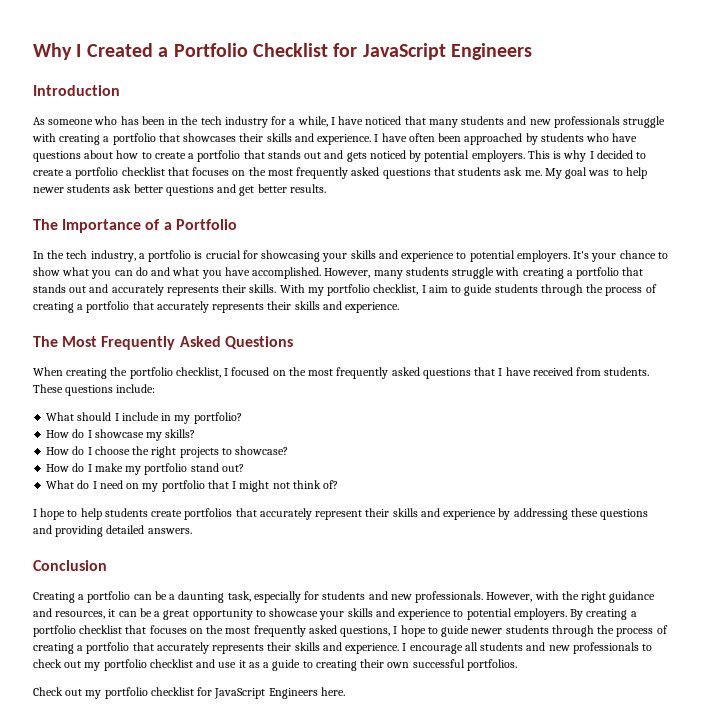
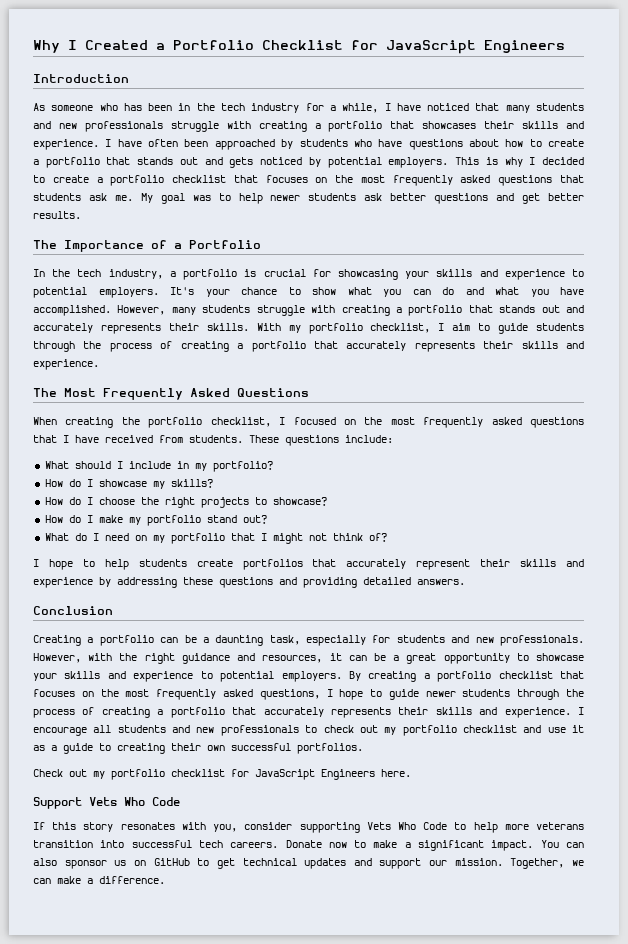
(345, 691) none -> [33,797,180,809] [33,822,585,833] [33,840,585,851] [33,858,585,869] [33,876,165,884] // Support Vets Who Code // If this story resonates with you, consider supporting Vets Who Code to help more veterans transition into successful tech careers. Donate now to make a significant impact. You can also sponsor us on GitHub to get technical updates and support our mission. Together, we can make a difference.

